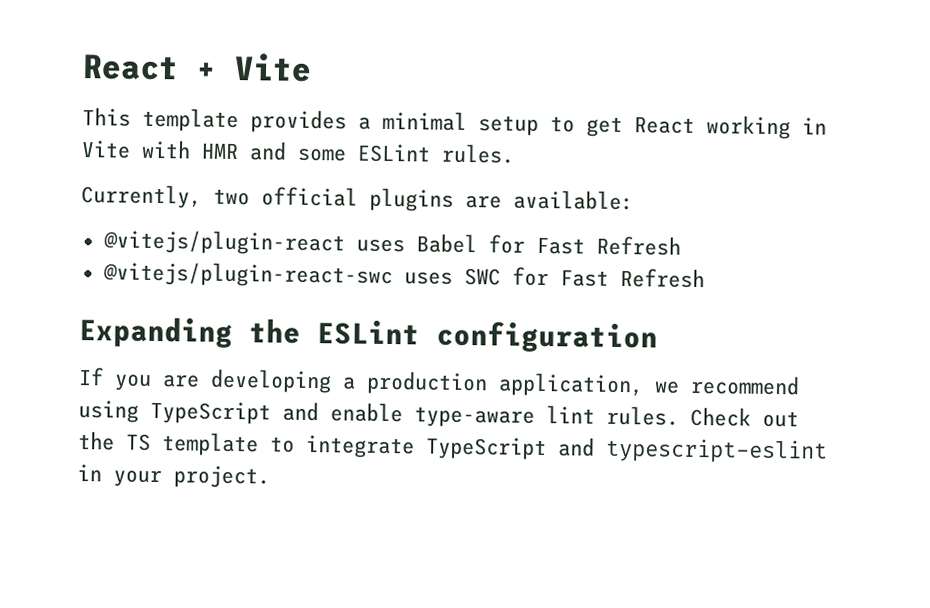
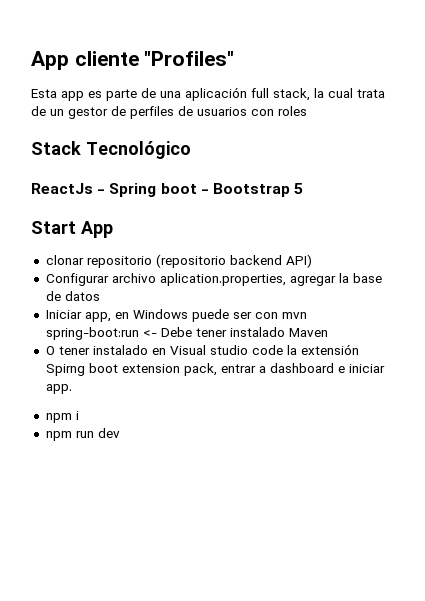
[82,53,312,82] [82,107,827,140] [81,139,515,164] [81,184,634,212] [102,229,681,256] [102,261,705,289] [79,316,658,354] [78,367,800,398] [78,400,799,428] [78,431,828,464] [77,464,270,489] React + Vite // This template provides a minimal setup to get React working in Vite with HMR and some ESLint rules. // Currently, two official plugins are available: // @vitejs/plugin-react uses Babel for Fast Refresh // @vitejs/plugin-react-swc uses SWC for Fast Refresh // Expanding the ESLint configuration // If you are developing a production application, we recommend using TypeScript and enable type-aware lint rules. Check out the TS template to integrate TypeScript and typescript-eslint in your project. -> [31,51,235,70] [31,87,385,101] [31,106,307,119] [31,141,191,159] [31,183,304,197] [31,221,113,238] [45,254,312,268] [45,273,382,286] [45,291,100,301] [45,309,307,322] [45,327,328,340] [45,344,359,355] [45,363,385,376] [45,384,72,394] [45,411,79,423] [45,428,120,441] App cliente "Profiles" // Esta app es parte de una aplicación full stack, la cual trata de un gestor de perfiles de usuarios con roles // Stack Tecnológico // ReactJs - Spring boot - Bootstrap 5 // Start App // clonar repositorio (repositorio backend API) // Configurar archivo aplication.properties, agregar la base de datos // Iniciar app, en Windows puede ser con mvn spring-boot:run <- Debe tener instalado Maven // O tener instalado en Visual studio code la extensión Spirng boot extension pack, entrar a dashboard e iniciar app. // npm i // npm run dev

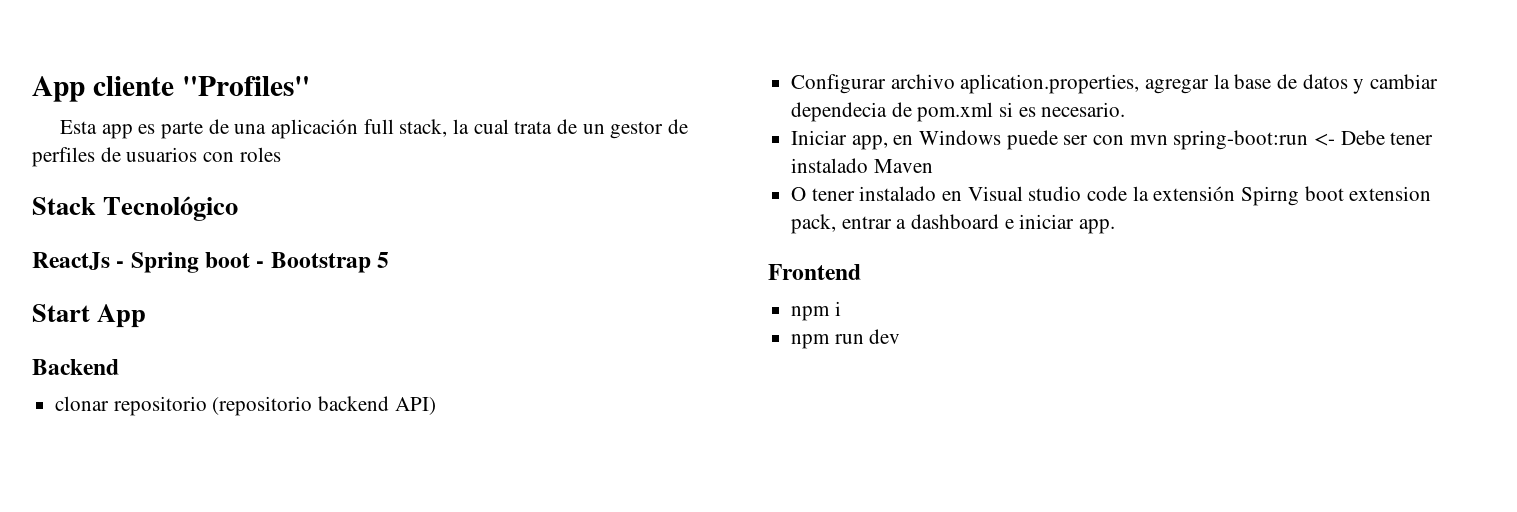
(113, 229) none -> [32,359,119,375] // Backend
(100, 296) none -> [1353,74,1439,94] [791,102,1126,122] y cambiar dependecia de pom.xml si es necesario.
(72, 389) none -> [768,264,861,280] // Frontend

